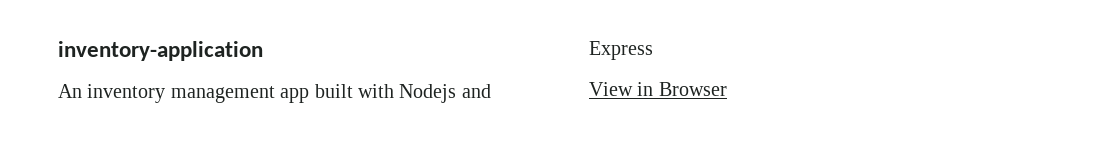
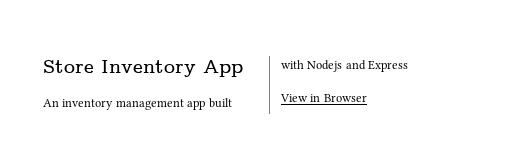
[58,41,263,61] inventory-application -> [43,60,243,77] Store Inventory App

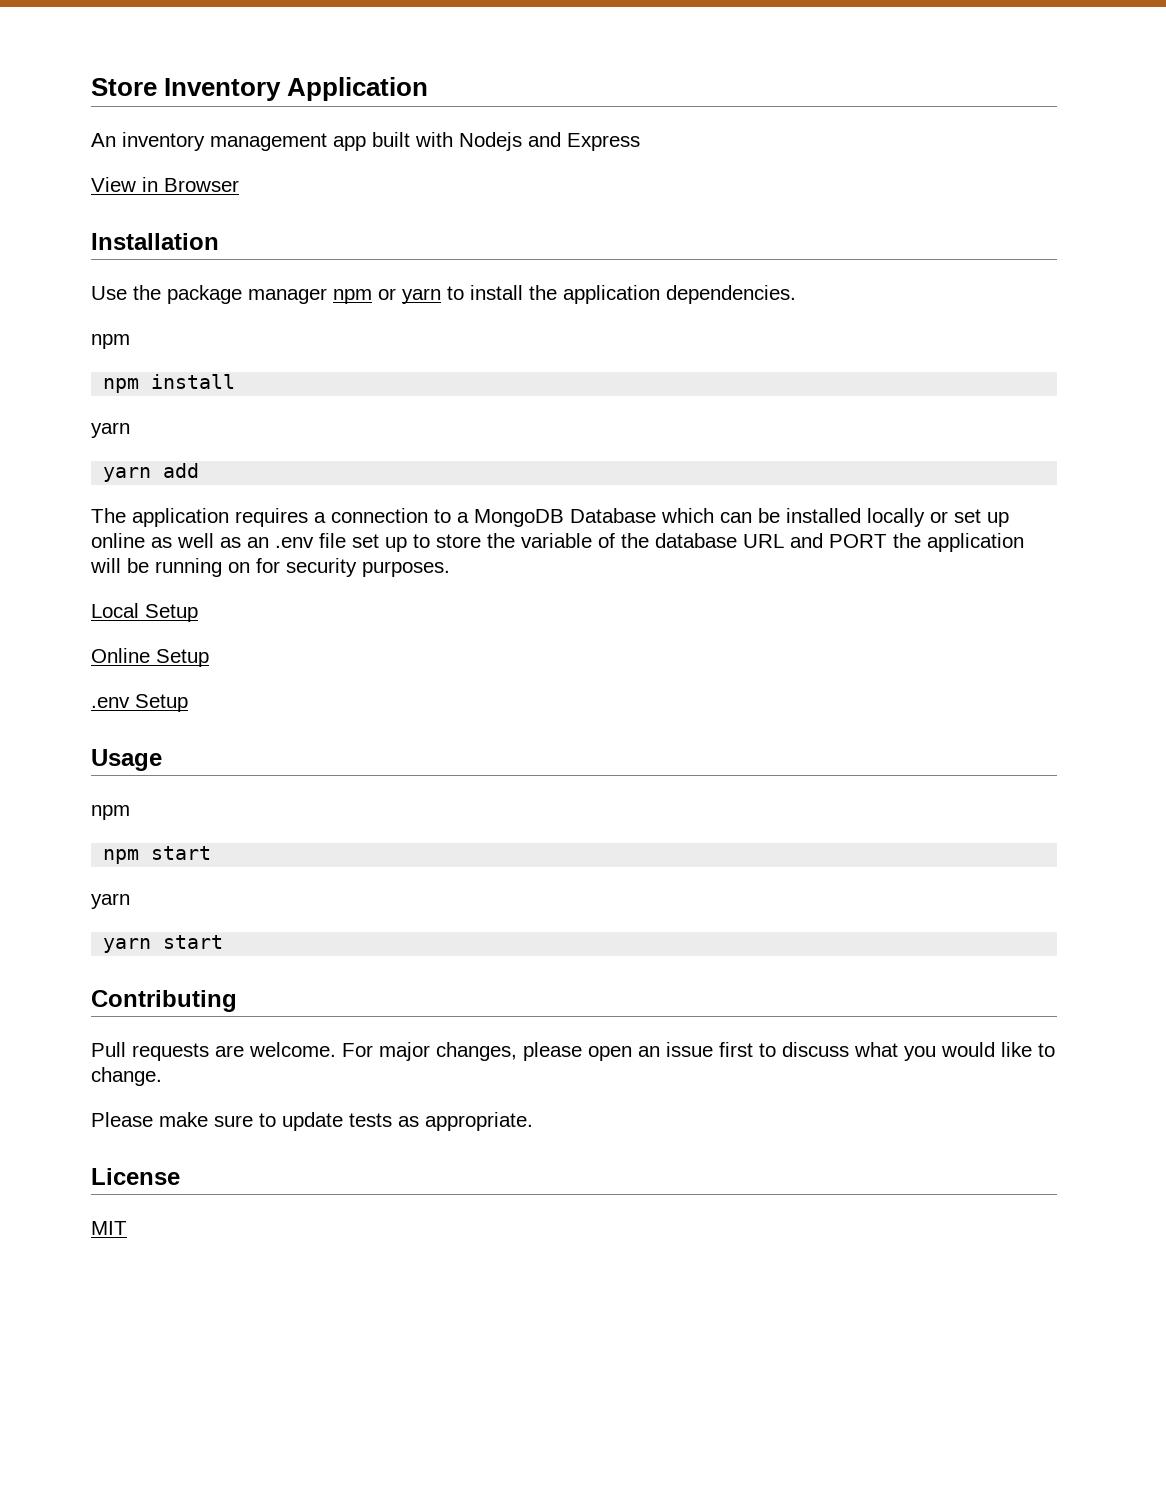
[203,60,243,77] App -> [287,77,429,101] Application
(367, 98) none -> [91,233,219,250] [91,285,796,304] [91,334,130,349] [103,374,236,393] [91,422,130,438] [103,463,200,482] [91,508,1009,527] [91,533,1024,552] [90,558,450,577] [91,603,198,622] [91,648,209,667] [91,694,188,712] [91,749,162,771] [91,805,130,820] [103,846,212,864] [91,893,130,909] [103,935,224,953] [91,990,237,1012] [91,1042,1055,1061] [91,1067,162,1086] [91,1112,533,1131] [91,1168,180,1185] [91,1221,127,1235] // Installation // Use the package manager npm or yarn to install the application dependencies. // npm // npm install // yarn // yarn add // The application requires a connection to a MongoDB Database which can be installed locally or set up online as well as an .env file set up to store the variable of the database URL and PORT the application will be running on for security purposes. // Local Setup // Online Setup // .env Setup // Usage // npm // npm start // yarn // yarn start // Contributing // Pull requests are welcome. For major changes, please open an issue first to discuss what you would like to change. // Please make sure to update tests as appropriate. // License // MIT

